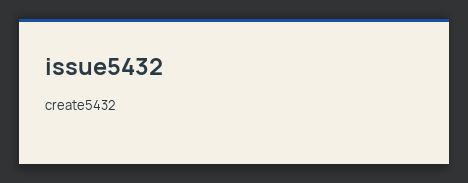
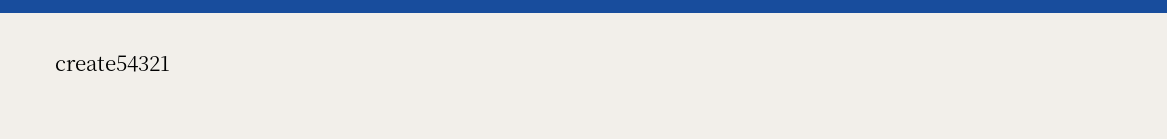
[45,58,163,75] [45,100,115,110] issue5432 // create5432 -> [55,55,170,72] create54321

